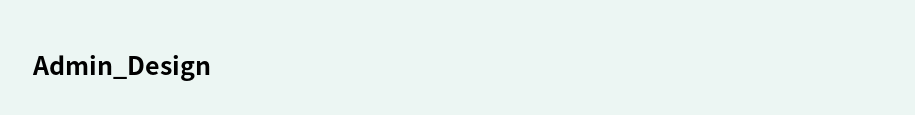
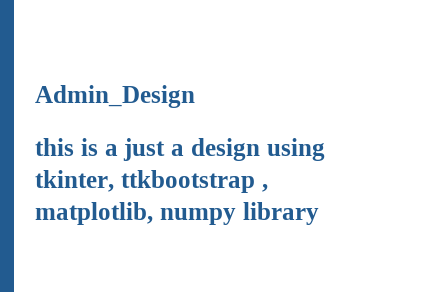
(211, 68) none -> [35,138,325,161] [35,170,268,193] [35,202,319,225] // this is a just a design using tkinter, ttkbootstrap , matplotlib, numpy library

